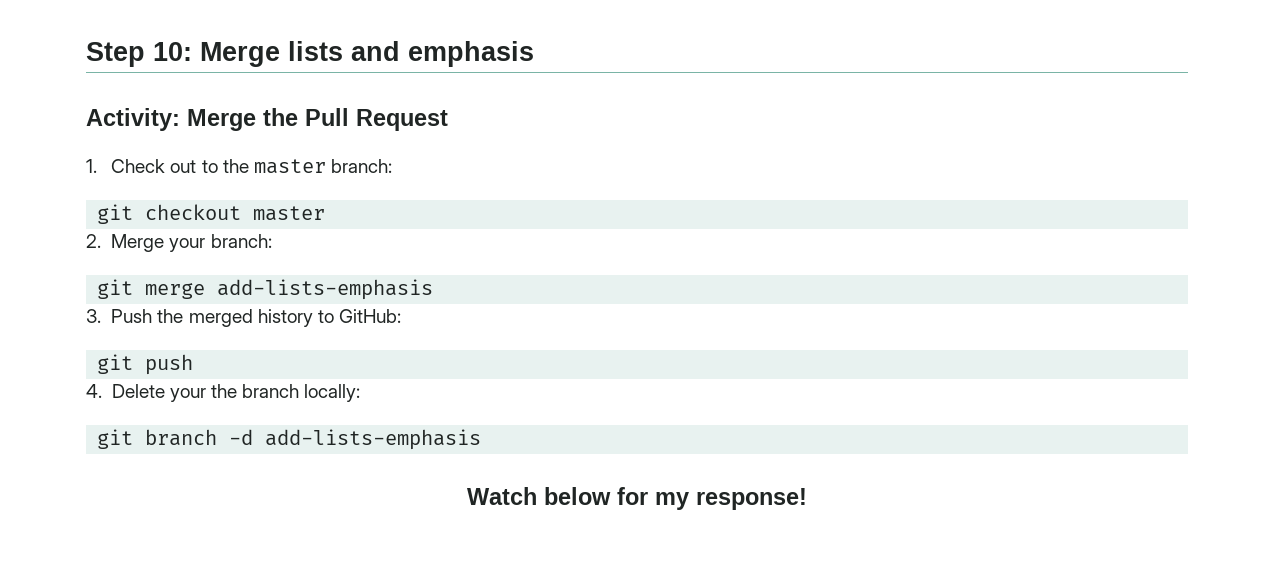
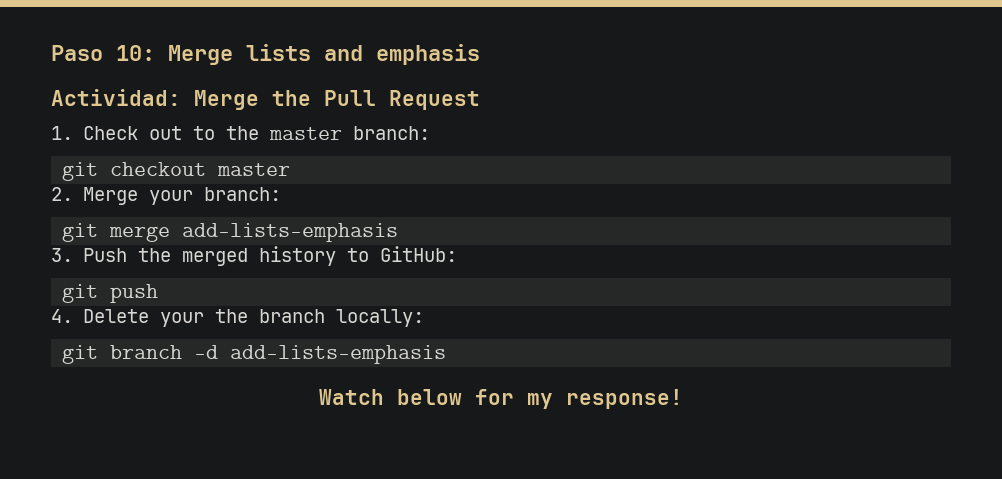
[86,42,145,67] Step -> [51,45,103,61] Paso
[86,108,180,131] Activity: -> [51,89,181,106] Actividad:

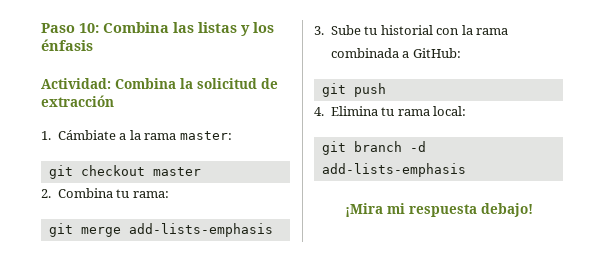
[168,44,480,65] [51,89,480,110] [51,126,430,140] Merge lists and emphasis // Actividad: Merge the Pull Request // 1. Check out to the master branch: -> [103,22,274,36] [41,39,93,51] [41,78,278,89] [41,95,114,107] [41,130,232,140] Combina las listas y los énfasis // Actividad: Combina la solicitud de extracción // 1. Cámbiate a la rama master:
[82,187,281,205] Merge your branch: -> [57,188,169,198] Combina tu rama:
[82,246,369,266] Push the merged history to -> [330,25,509,35] [330,48,410,58] Sube tu historial con la rama combinada a
[82,309,424,327] Delete your the branch locally: -> [330,106,467,116] Elimina tu rama local:
[319,389,683,409] Watch below for my response! -> [344,203,533,217] ¡Mira mi respuesta debajo!

